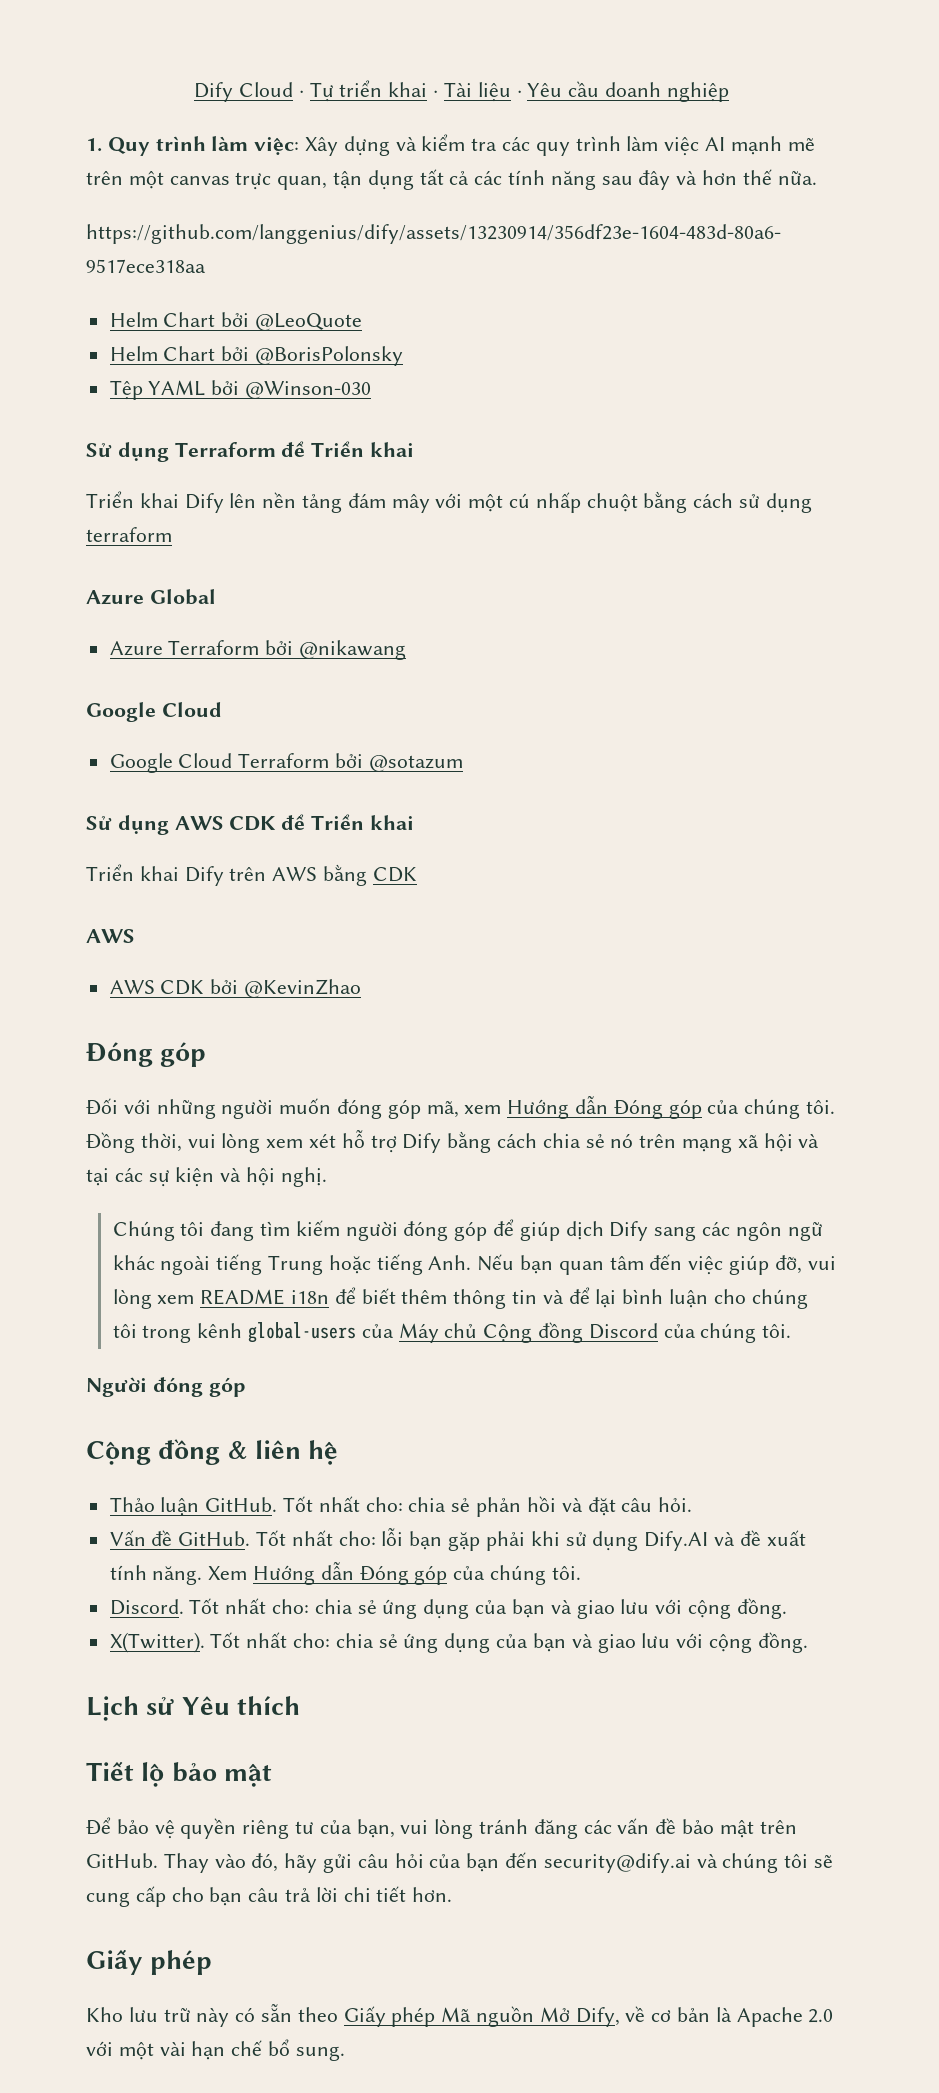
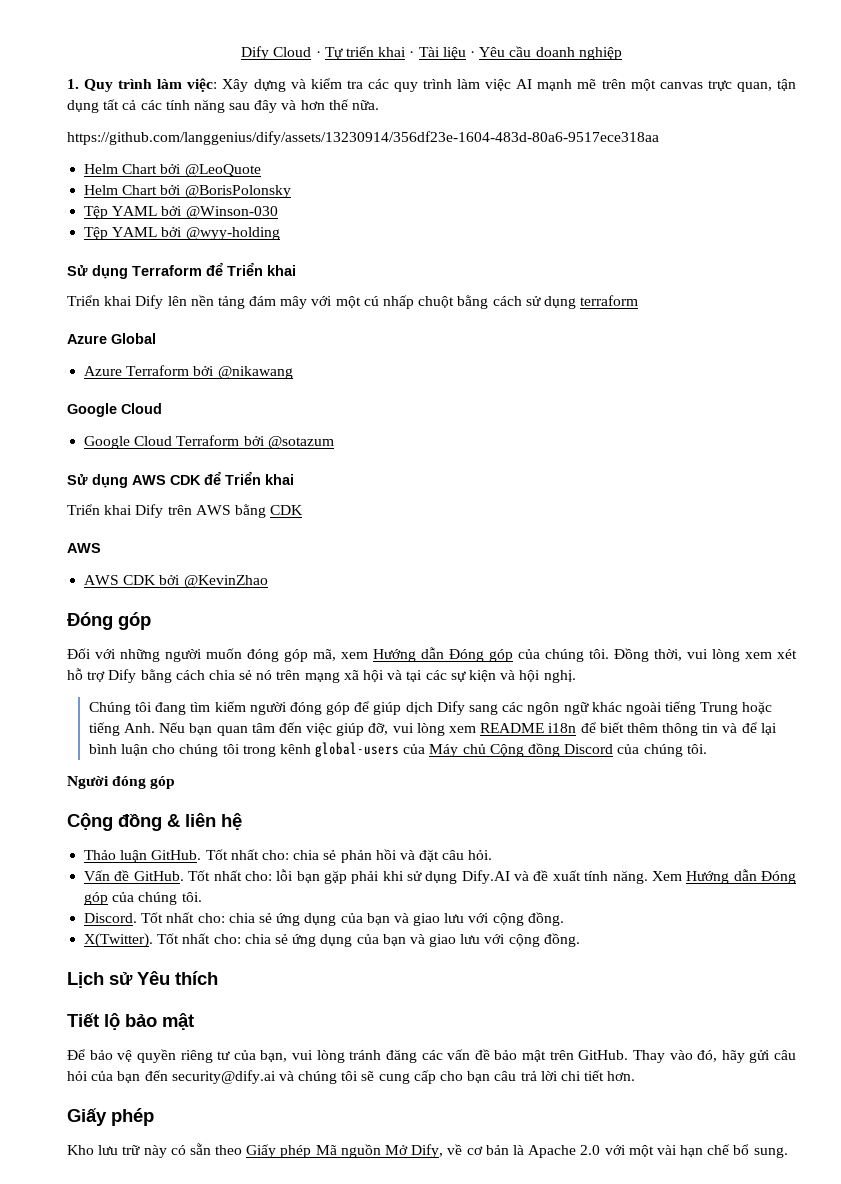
(372, 390) none -> [84,227,280,240] // Tệp YAML bởi @wyy-holding

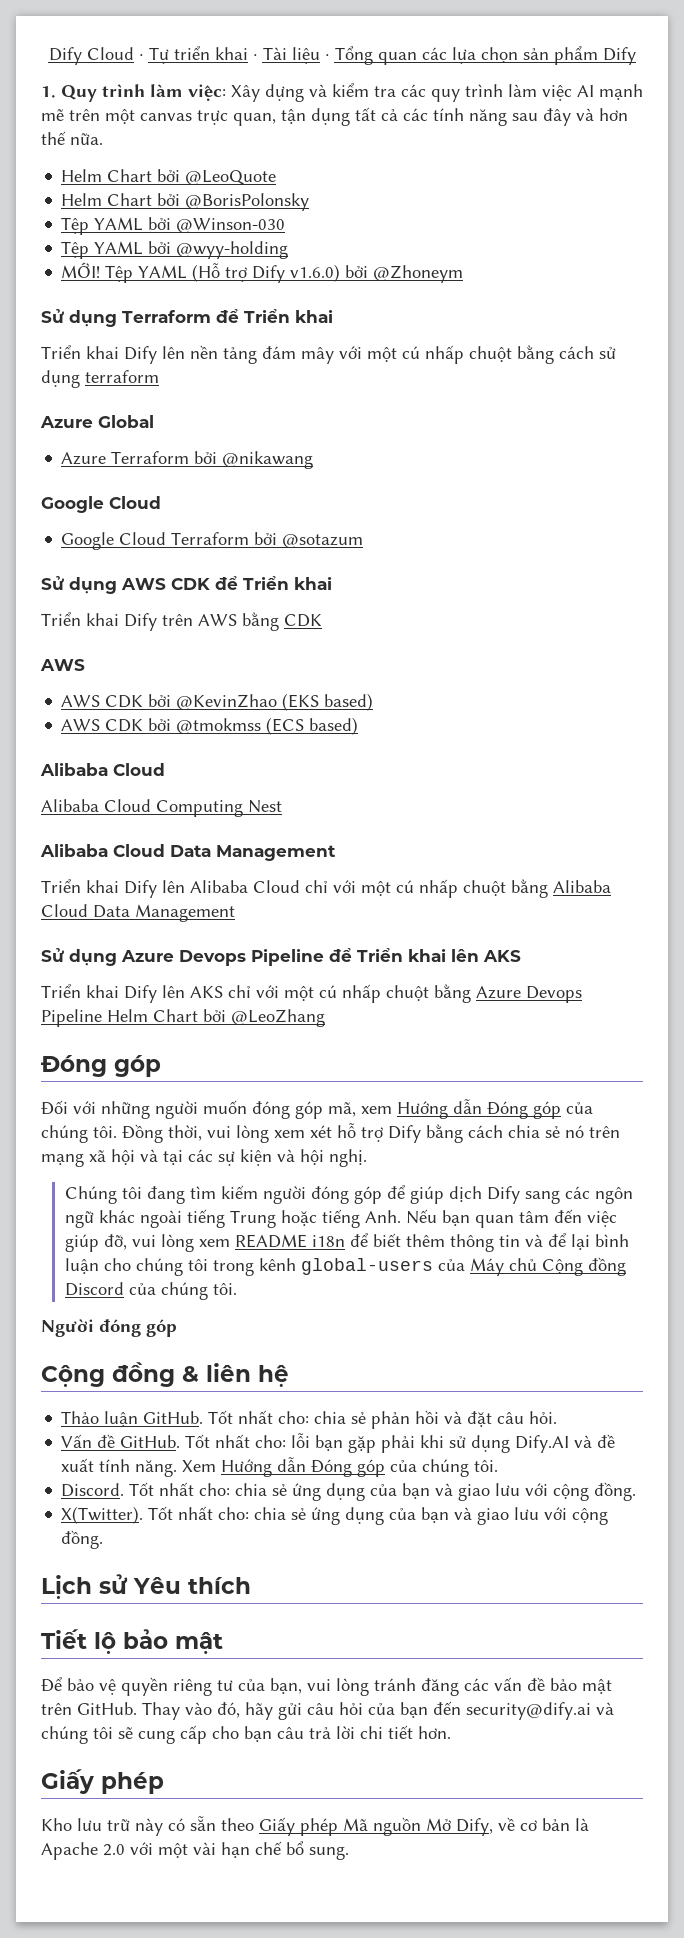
[479,46,622,60] Yêu cầu doanh nghiệp -> [334,46,636,65] Tổng quan các lựa chọn sản phẩm Dify
[67,131,659,145] // https://github.com/langgenius/dify/assets/13230914/356df23e-1604-483d-80a6-9517ece318aa -> (103, 139) none
(280, 233) none -> [61,262,464,283] // MỚI! Tệp YAML (Hỗ trợ Dify v1.6.0) bởi @Zhoneym
(268, 581) none -> [282,693,374,711] [61,717,359,735] [40,763,165,776] [41,799,282,817] [40,844,336,861] [41,879,611,898] [41,904,235,922] [41,948,521,966] [41,984,582,1003] [41,1009,325,1027] (EKS based) // AWS CDK bởi @tmokmss (ECS based) // Alibaba Cloud // Alibaba Cloud Computing Nest // Alibaba Cloud Data Management // Triển khai Dify lên Alibaba Cloud chỉ với một cú nhấp chuột bằng Alibaba Cloud Data Management // Sử dụng Azure Devops Pipeline để Triển khai lên AKS // Triển khai Dify lên AKS chỉ với một cú nhấp chuột bằng Azure Devops Pipeline Helm Chart bởi @LeoZhang

